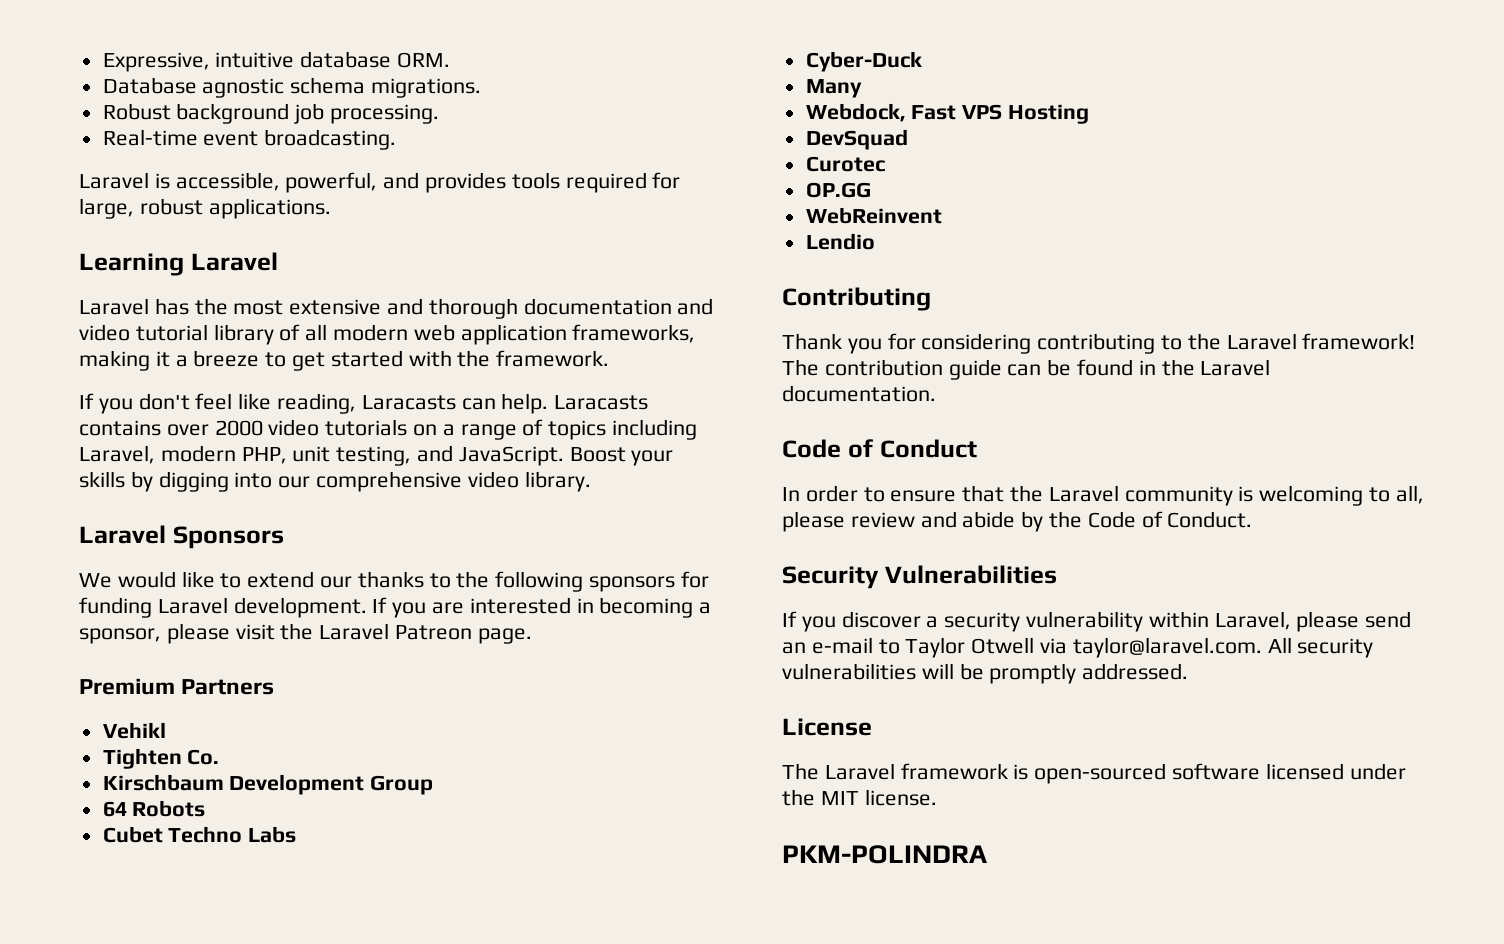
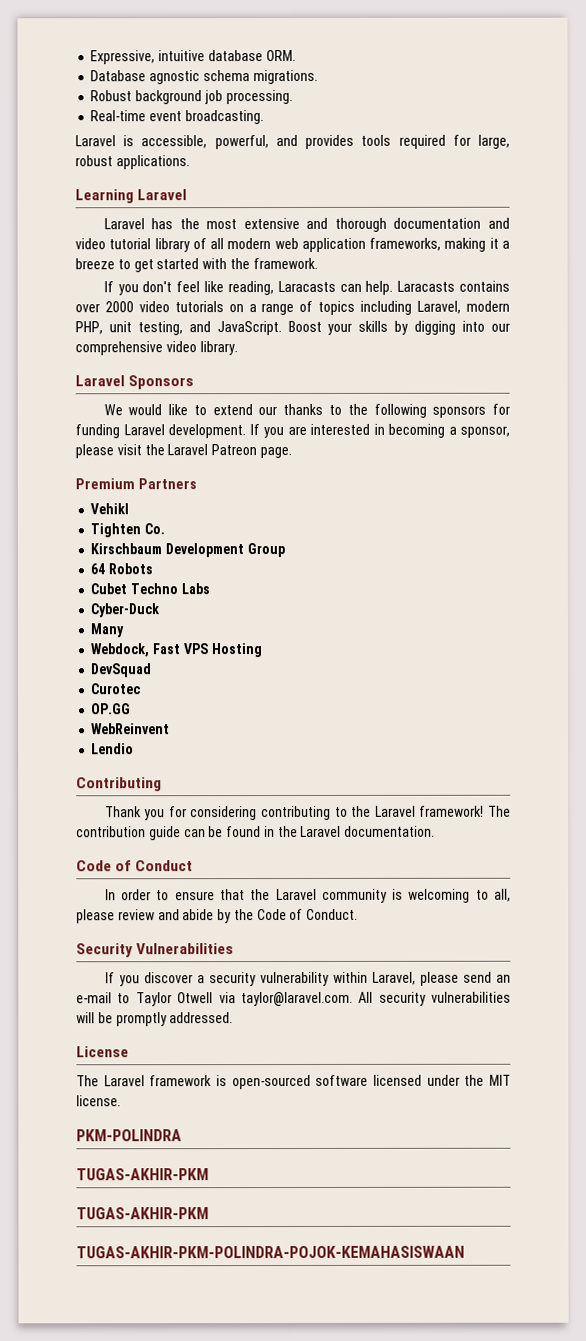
(987, 854) none -> [76,1168,209,1181] [76,1207,209,1220] [76,1245,465,1259] // TUGAS-AKHIR-PKM // TUGAS-AKHIR-PKM // TUGAS-AKHIR-PKM-POLINDRA-POJOK-KEMAHASISWAAN

